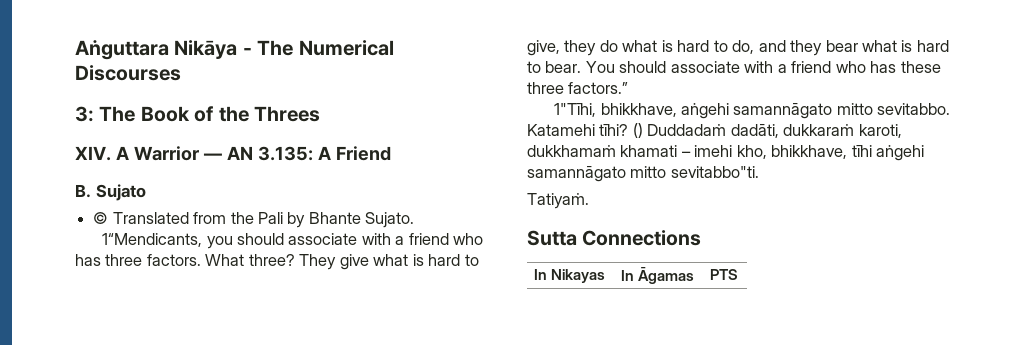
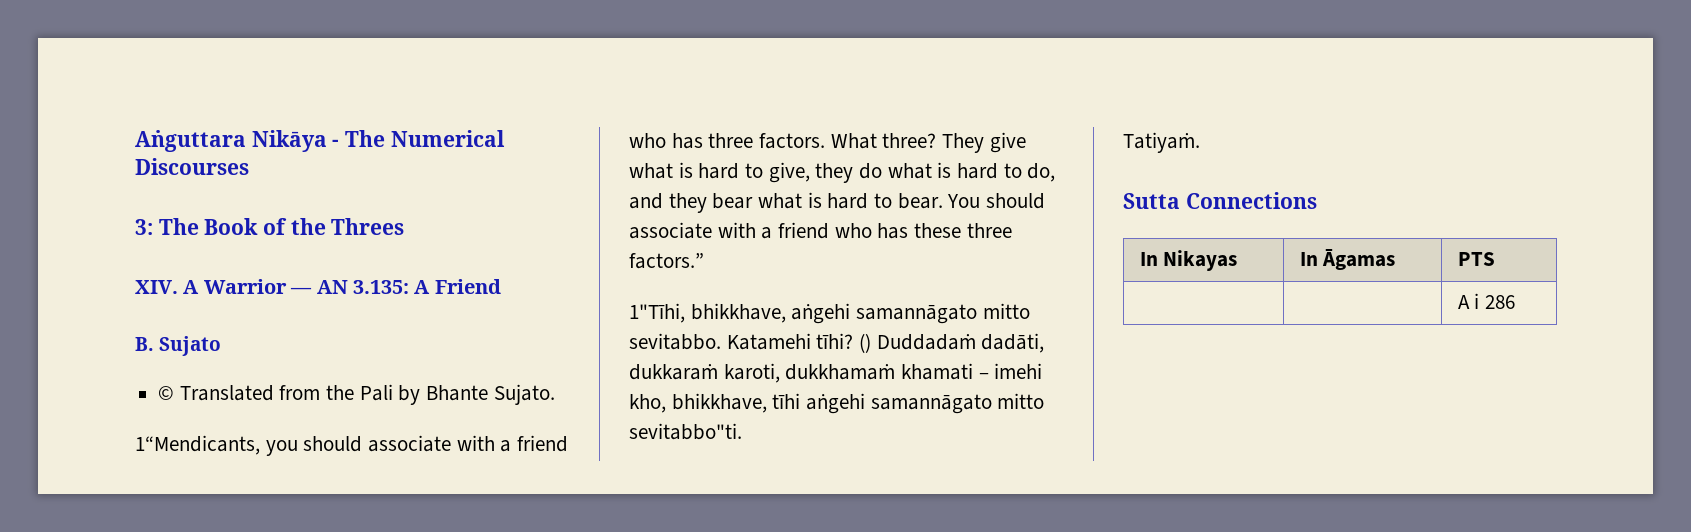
(738, 274) none -> [1457,293,1516,309] // | | A i 286

